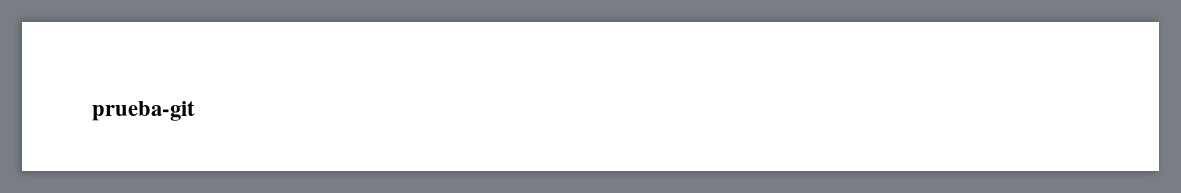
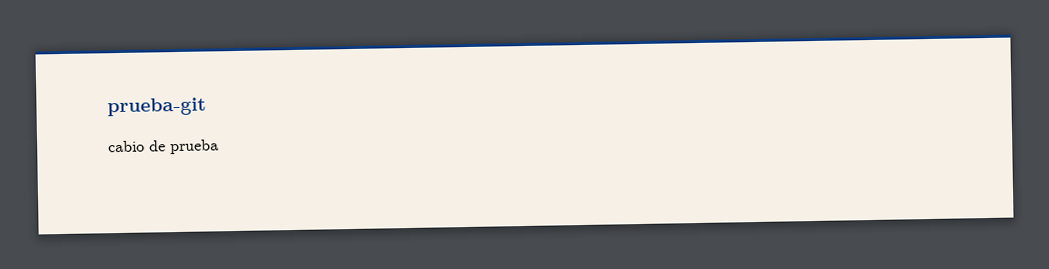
(195, 111) none -> [108,139,219,155] // cabio de prueba

